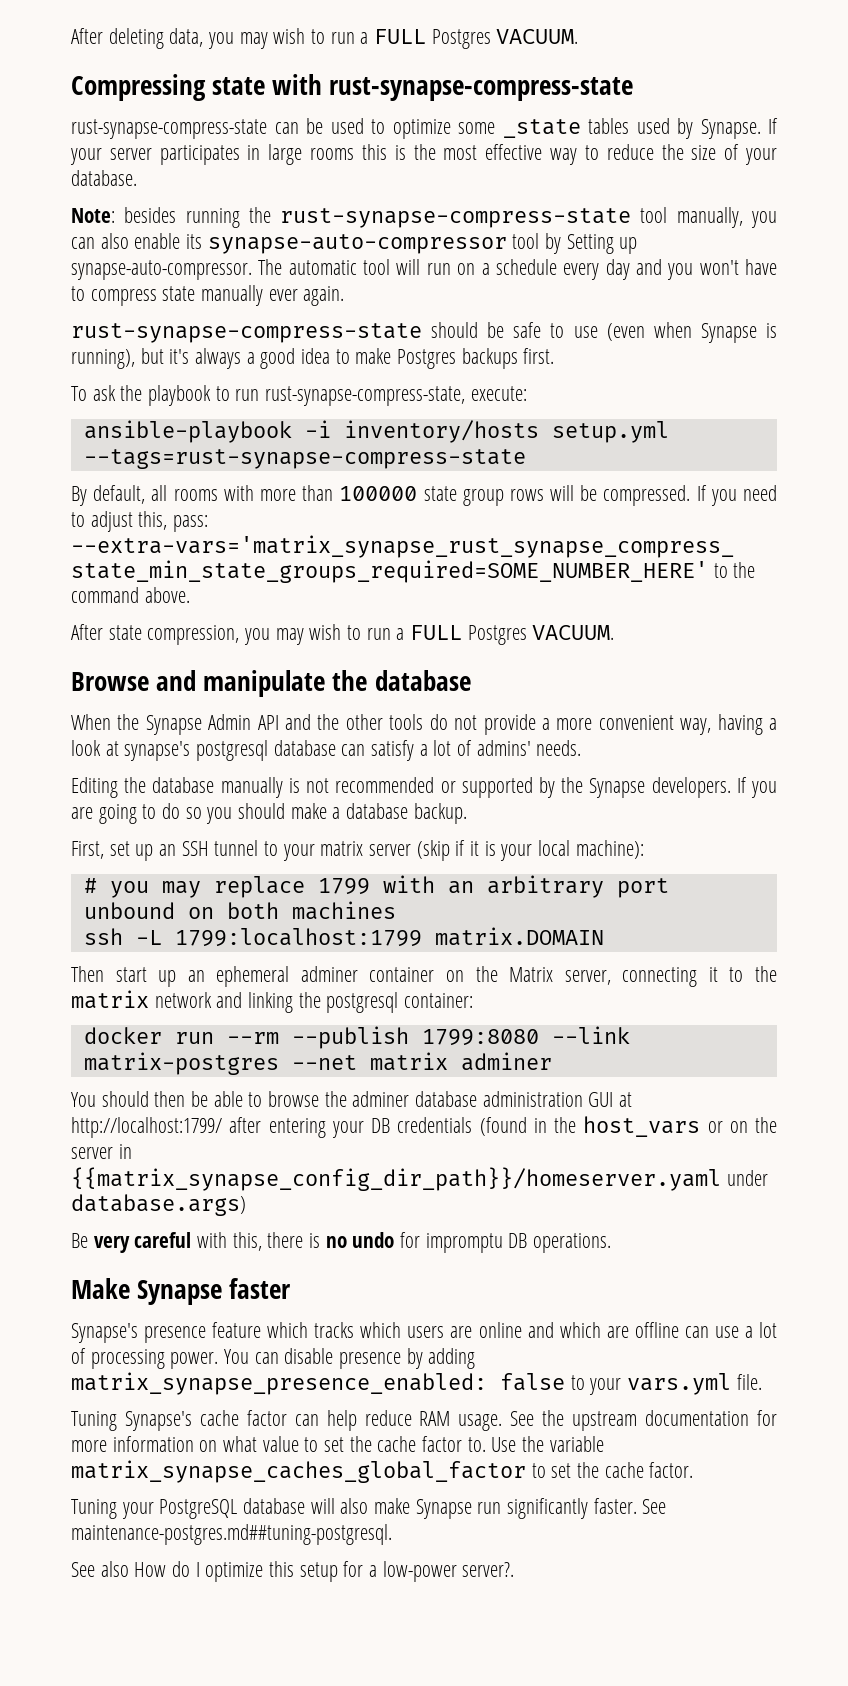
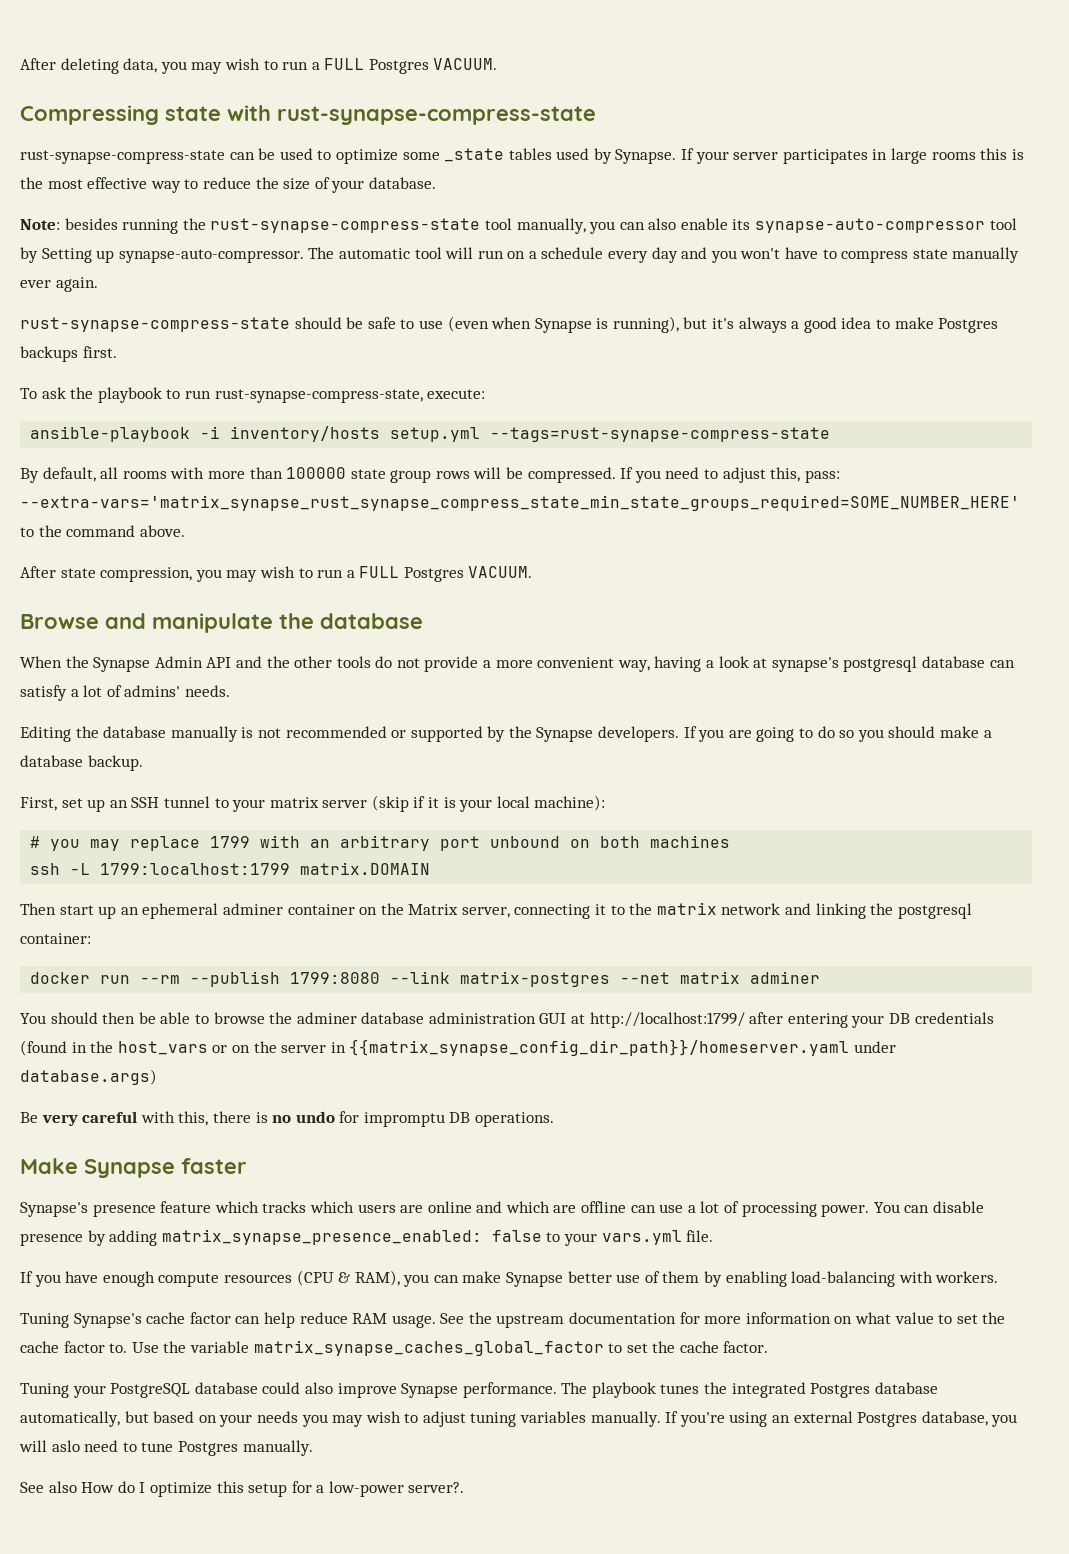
(762, 1382) none -> [20,1270,999,1287] // If you have enough compute resources (CPU & RAM), you can make Synapse better use of them by enabling load-balancing with workers.
[310,1498,667,1519] [71,1524,392,1545] will also make Synapse run significantly faster. See maintenance-postgres.md##tuning-postgresql. -> [262,1382,938,1398] [20,1411,1018,1427] [19,1440,313,1456] could also improve Synapse performance. The playbook tunes the integrated Postgres database automatically, but based on your needs you may wish to adjust tuning variables manually. If you're using an external Postgres database, you will aslo need to tune Postgres manually.

